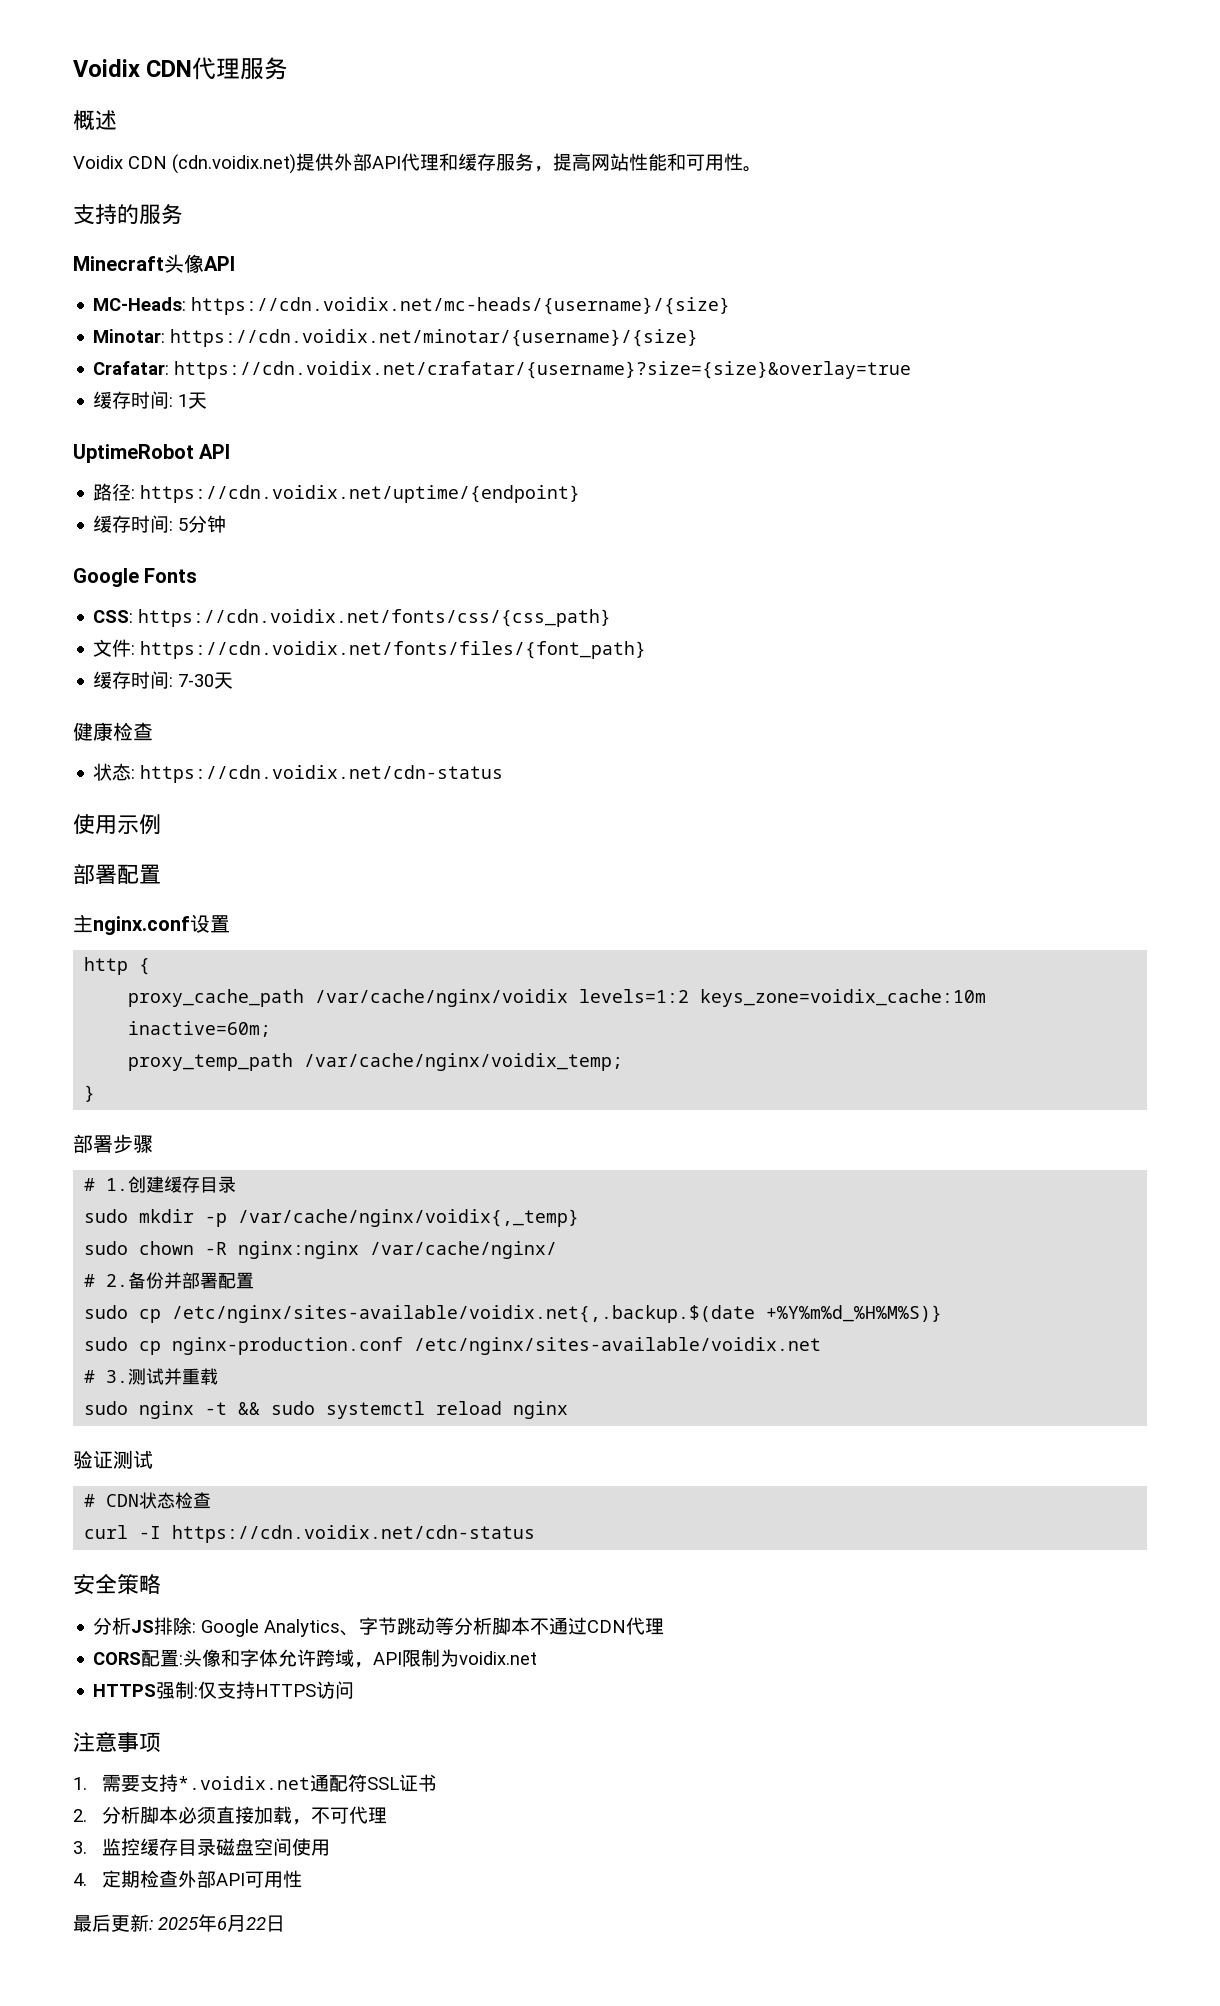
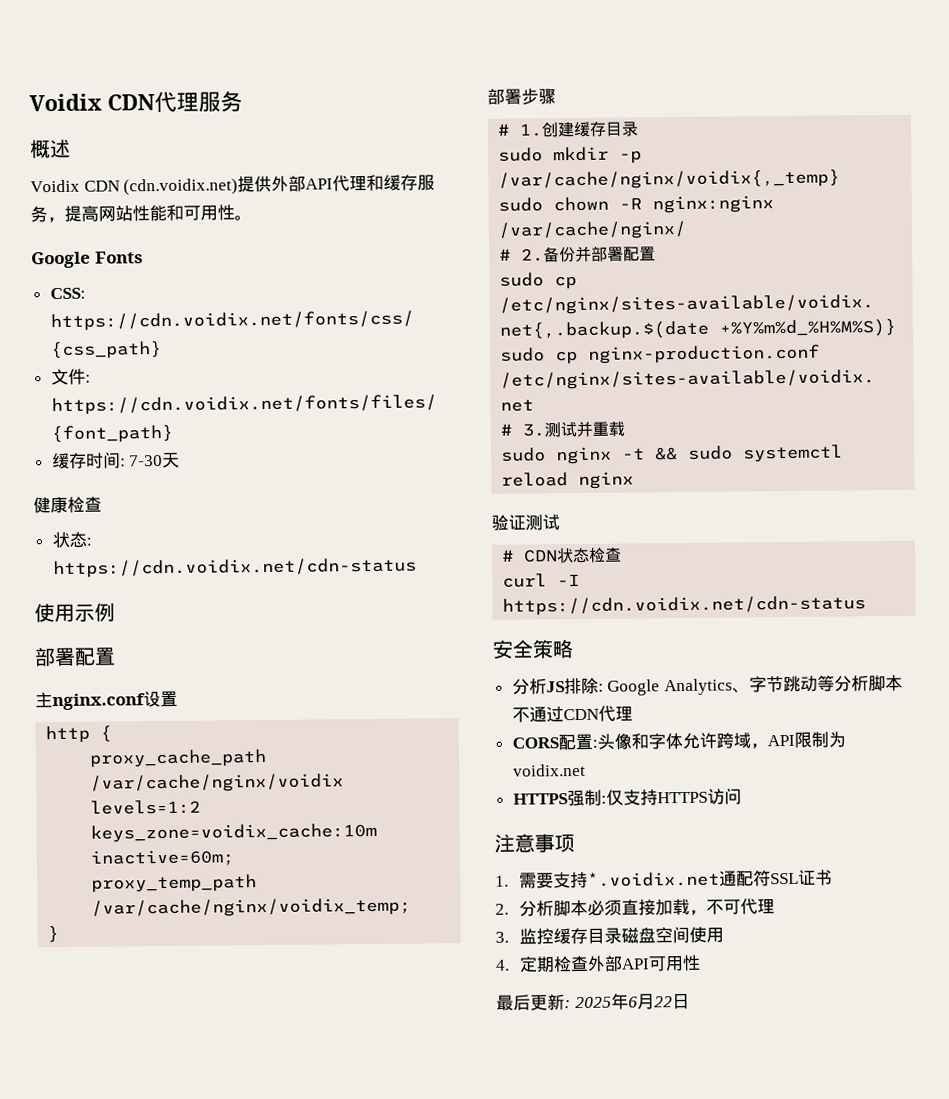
[73,204,183,225] [73,254,235,273] [93,297,731,315] [93,329,699,347] [93,361,912,379] [93,391,208,409] [73,444,231,463] [93,483,581,503] [93,515,227,533] // 支持的服务 // Minecraft头像API // MC-Heads: https://cdn.voidix.net/mc-heads/{username}/{size} // Minotar: https://cdn.voidix.net/minotar/{username}/{size} // Crafatar: https://cdn.voidix.net/crafatar/{username}?size={size}&overlay=true // 缓存时间: 1天 // UptimeRobot API // 路径: https://cdn.voidix.net/uptime/{endpoint} // 缓存时间: 5分钟 -> (252, 218) none

